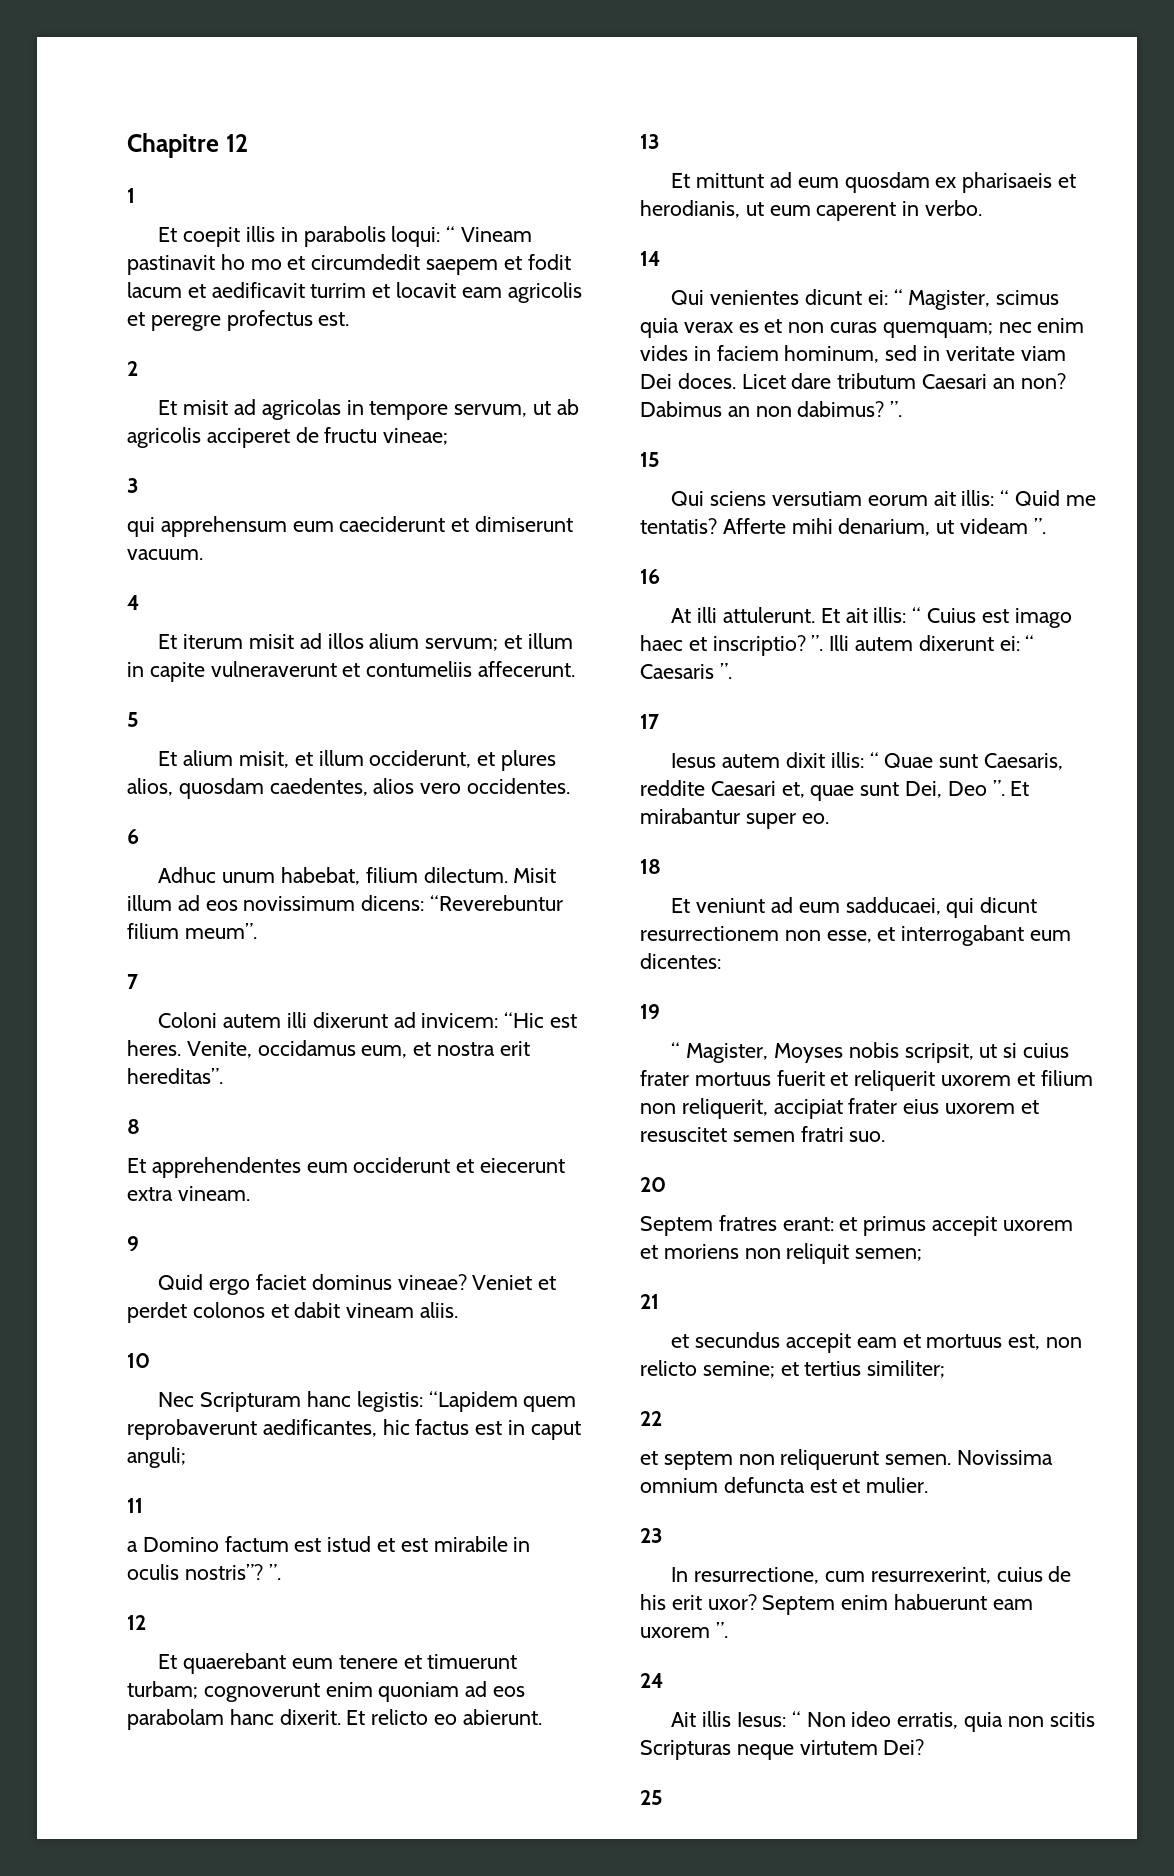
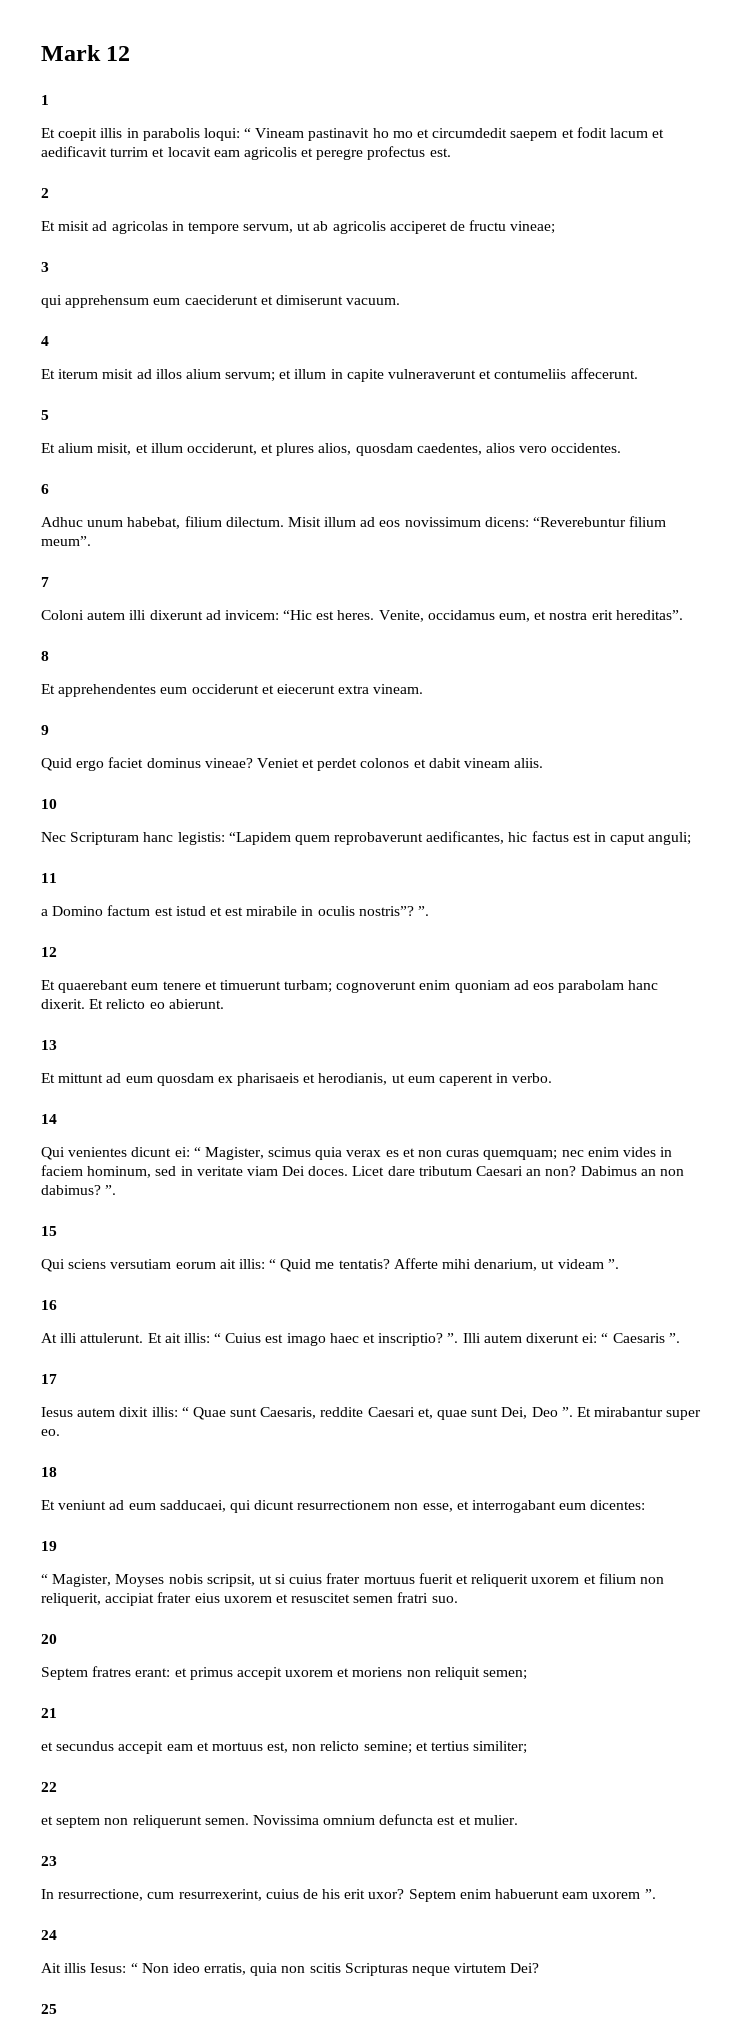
[127,133,219,158] Chapitre -> [41,45,101,61] Mark

